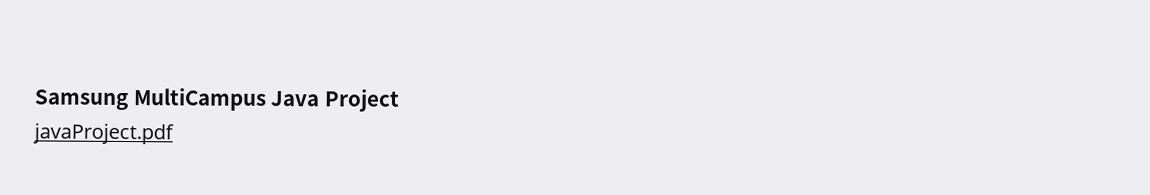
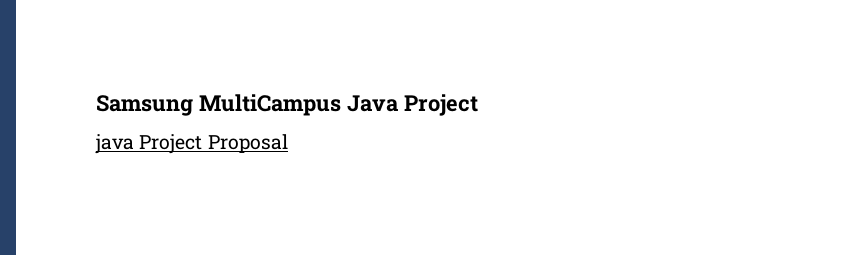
[32,122,174,145] javaProject.pdf -> [95,134,288,154] java Project Proposal

